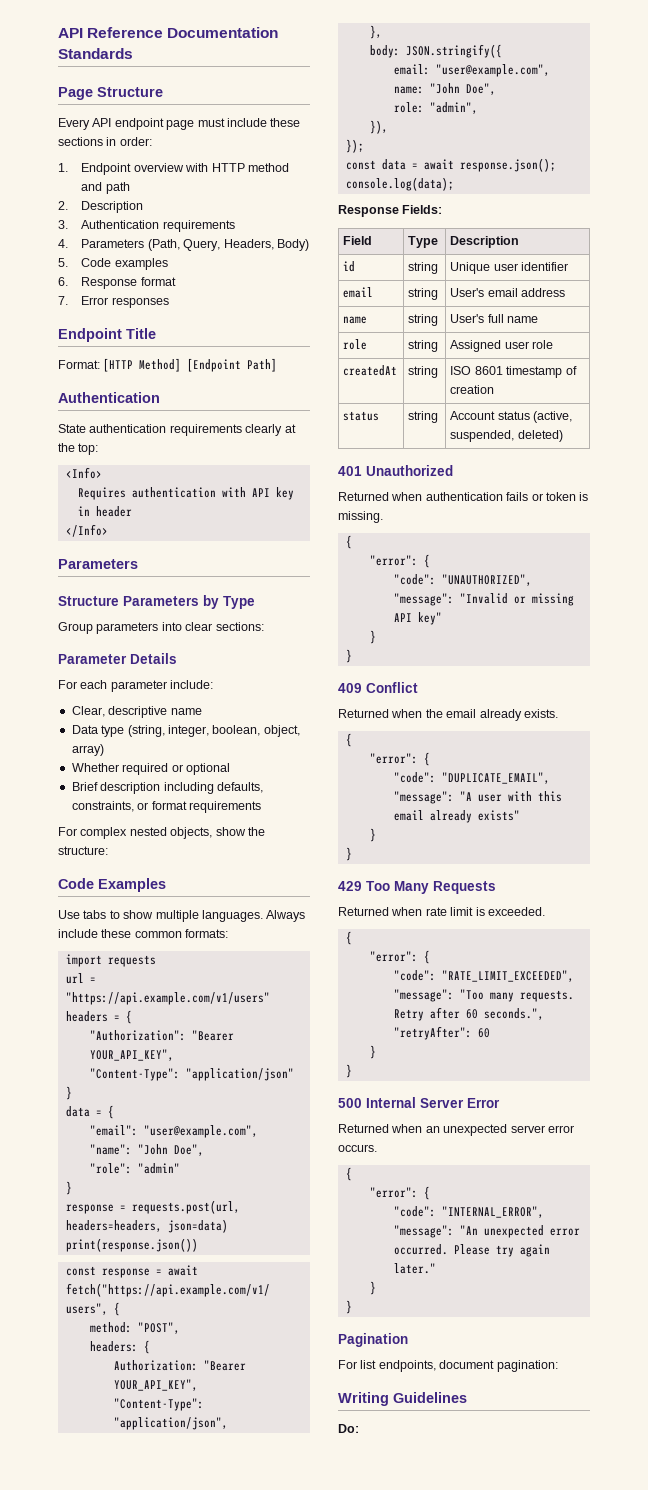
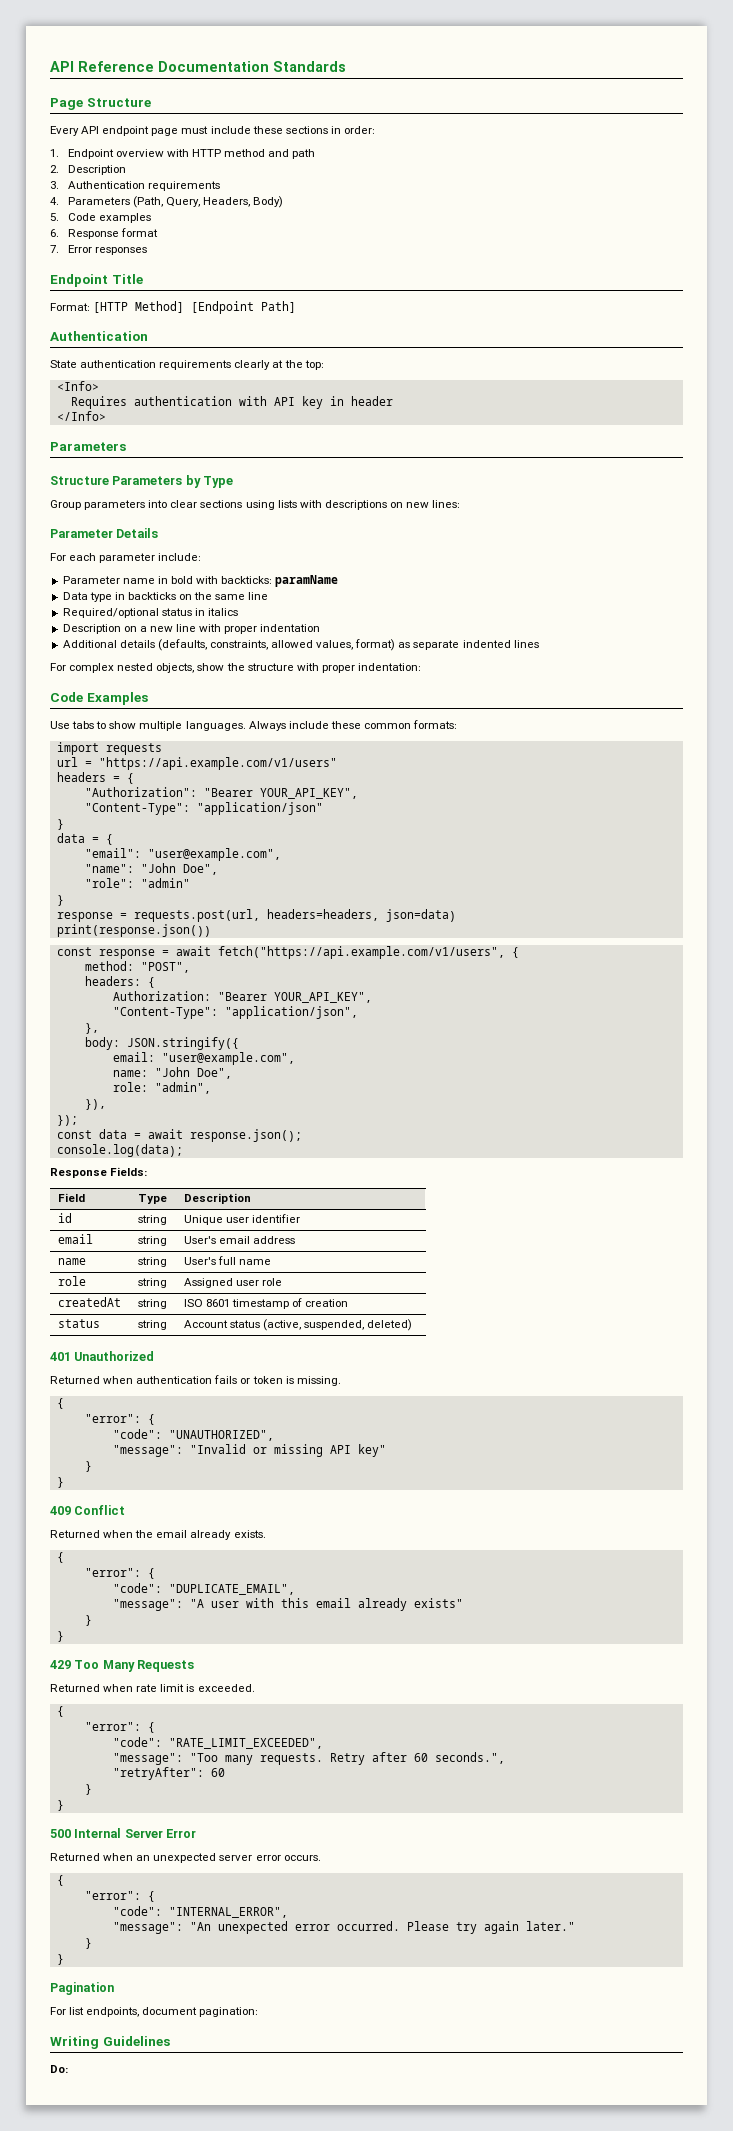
[215,622,264,631] sections: -> [200,500,461,510] sections using lists with descriptions on new lines:
[71,706,202,718] [71,725,300,737] [71,744,104,756] [71,763,230,775] [71,782,263,794] [71,801,261,813] Clear, descriptive name // Data type (string, integer, boolean, object, array) // Whether required or optional // Brief description including defaults, constraints, or format requirements -> [62,575,339,587] [62,592,269,602] [62,608,238,618] [62,624,321,634] [62,639,539,651] Parameter name in bold with backticks: paramName // Data type in backticks on the same line // Required/optional status in italics // Description on a new line with proper indentation // Additional details (defaults, constraints, allowed values, format) as separate indented lines
[58,846,108,855] structure: -> [247,663,421,673] structure with proper indentation:

